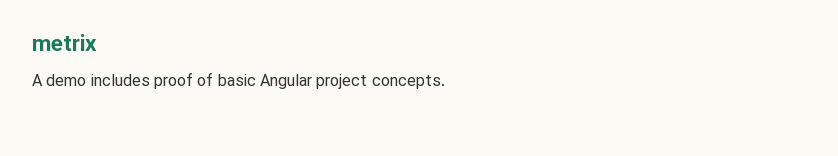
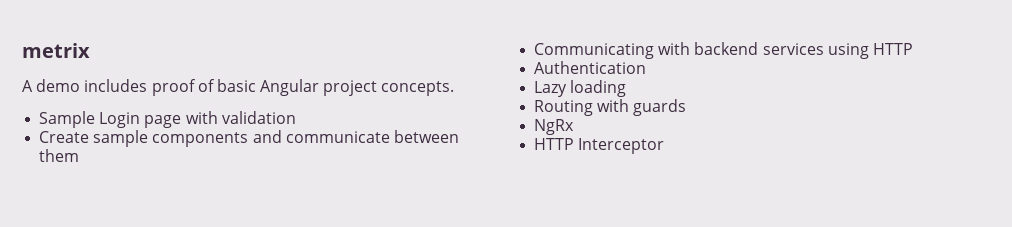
(445, 82) none -> [39,111,296,128] [39,130,459,147] [39,149,80,162] [534,42,913,59] [534,61,647,74] [534,80,627,97] [534,99,687,116] [534,119,575,135] [534,138,665,154] // Sample Login page with validation // Create sample components and communicate between them // Communicating with backend services using HTTP // Authentication // Lazy loading // Routing with guards // NgRx // HTTP Interceptor

